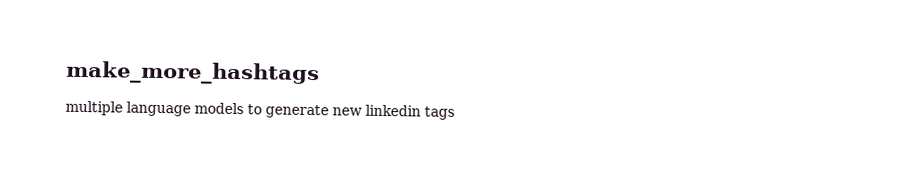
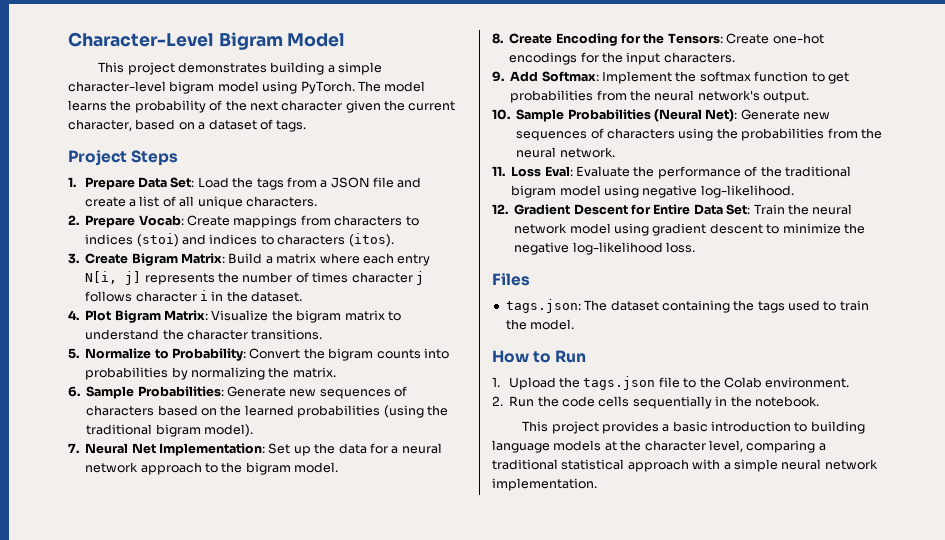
[66,60,320,86] [65,100,455,120] make_more_hashtags // multiple language models to generate new linkedin tags -> [68,32,346,50] [98,62,383,75] [68,81,426,94] [68,100,456,113] [68,119,307,132] [68,150,179,166] [68,177,422,190] [84,196,317,209] [68,215,419,228] [85,233,394,247] [68,253,431,266] [85,271,424,285] [85,290,303,302] [68,310,401,323] [85,329,323,340] [68,348,449,361] [85,367,336,380] [68,386,408,399] [86,405,448,418] [86,424,253,437] [68,443,442,456] [85,462,339,475] [492,33,824,46] [509,52,735,65] [492,71,849,84] [510,90,810,103] [492,109,831,122] [516,128,882,141] [516,147,615,158] [492,166,851,179] [511,185,794,198] [492,204,853,215] [514,223,865,236] [514,242,695,255] [492,273,530,286] [505,299,869,313] [505,319,575,330] [492,350,587,363] [492,376,850,390] [492,396,819,409] [522,421,865,434] [492,440,826,453] [492,459,878,472] [492,478,597,491] Character-Level Bigram Model // This project demonstrates building a simple character-level bigram model using PyTorch. The model learns the probability of the next character given the current character, based on a dataset of tags. // Project Steps // 1. Prepare Data Set: Load the tags from a JSON file and create a list of all unique characters. // 2. Prepare Vocab: Create mappings from characters to indices (stoi) and indices to characters (itos). // 3. Create Bigram Matrix: Build a matrix where each entry N[i, j] represents the number of times character j follows character i in the dataset. // 4. Plot Bigram Matrix: Visualize the bigram matrix to understand the character transitions. // 5. Normalize to Probability: Convert the bigram counts into probabilities by normalizing the matrix. // 6. Sample Probabilities: Generate new sequences of characters based on the learned probabilities (using the traditional bigram model). // 7. Neural Net Implementation: Set up the data for a neural network approach to the bigram model. // 8. Create Encoding for the Tensors: Create one-hot encodings for the input characters. // 9. Add Softmax: Implement the softmax function to get probabilities from the neural network's output. // 10. Sample Probabilities (Neural Net): Generate new sequences of characters using the probabilities from the neural network. // 11. Loss Eval: Evaluate the performance of the traditional bigram model using negative log-likelihood. // 12. Gradient Descent for Entire Data Set: Train the neural network model using gradient descent to minimize the negative log-likelihood loss. // Files // tags.json: The dataset containing the tags used to train the model. // How to Run // 1. Upload the tags.json file to the Colab environment. // 2. Run the code cells sequentially in the notebook. // This project provides a basic introduction to building language models at the character level, comparing a traditional statistical approach with a simple neural network implementation.

